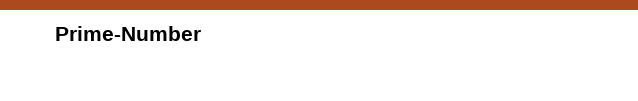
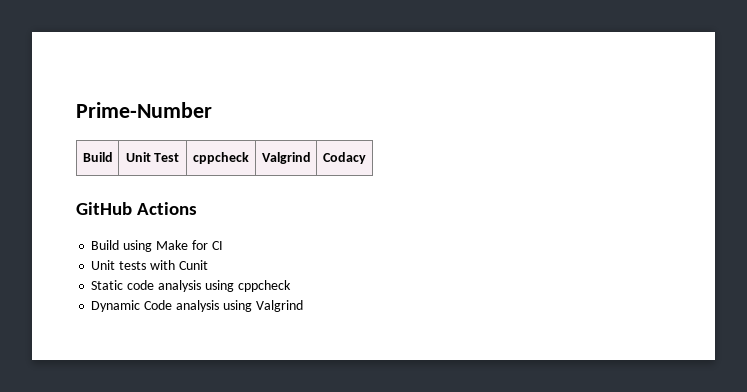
(201, 33) none -> [82,152,113,162] [125,152,180,162] [193,152,249,164] [261,152,311,164] [323,152,366,164] [76,202,198,215] [91,240,223,252] [91,260,208,270] [91,280,291,292] [91,300,303,312] // Build | Unit Test | cppcheck | Valgrind | Codacy // GitHub Actions // Build using Make for CI // Unit tests with Cunit // Static code analysis using cppcheck // Dynamic Code analysis using Valgrind

